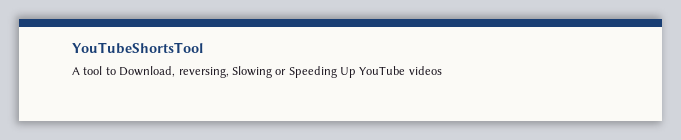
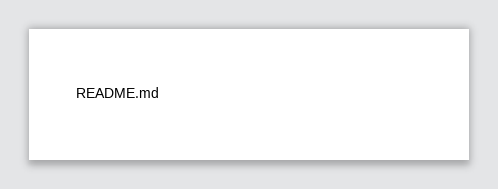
[72,42,203,54] [72,66,442,78] YouTubeShortsTool // A tool to Download, reversing, Slowing or Speeding Up YouTube videos -> [76,87,159,98] README.md

